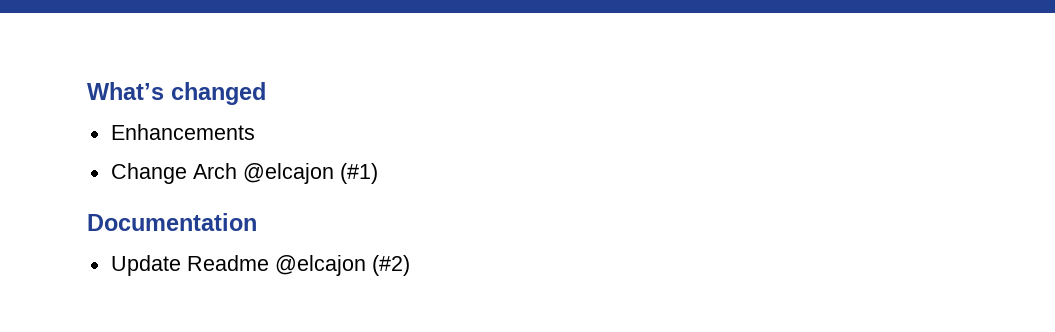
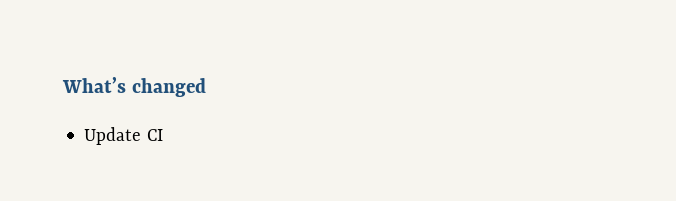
[110,124,255,140] [110,163,378,184] [87,213,257,231] [110,255,410,276] Enhancements // Change Arch @elcajon (#1) // Documentation // Update Readme @elcajon (#2) -> [84,127,163,145] Update CI

